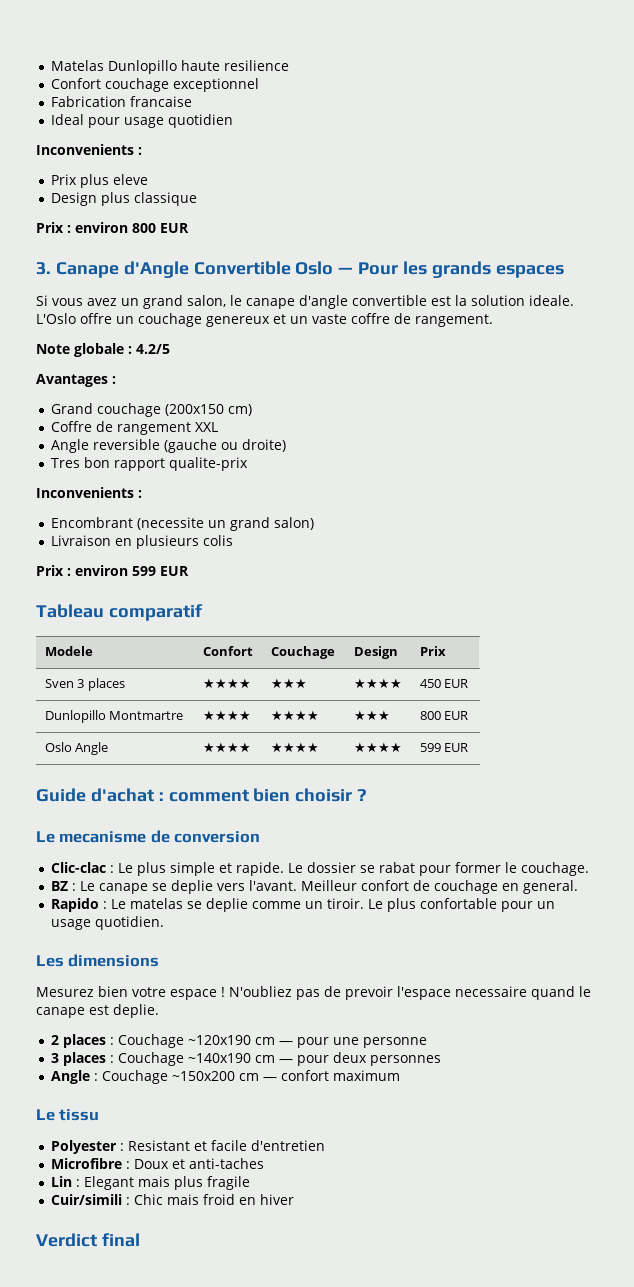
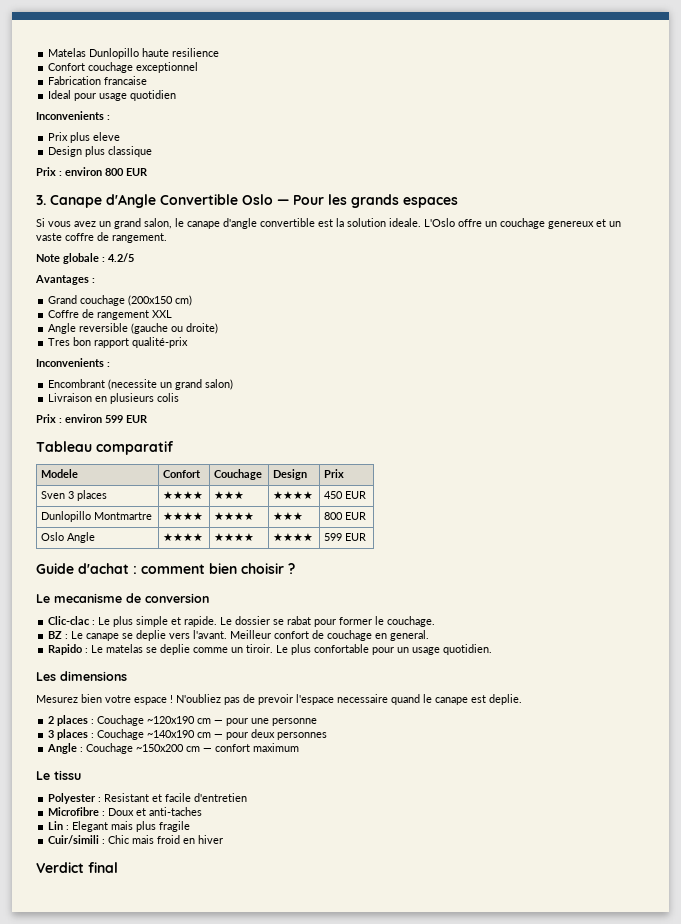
[169,457,249,471] qualite-prix -> [132,337,189,348] qualité-prix

